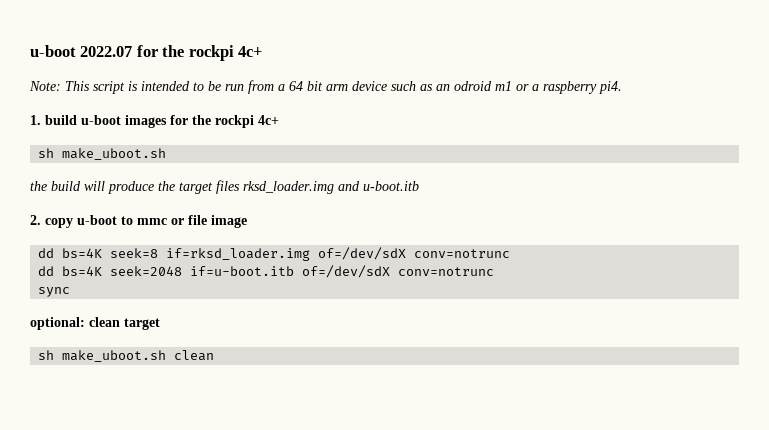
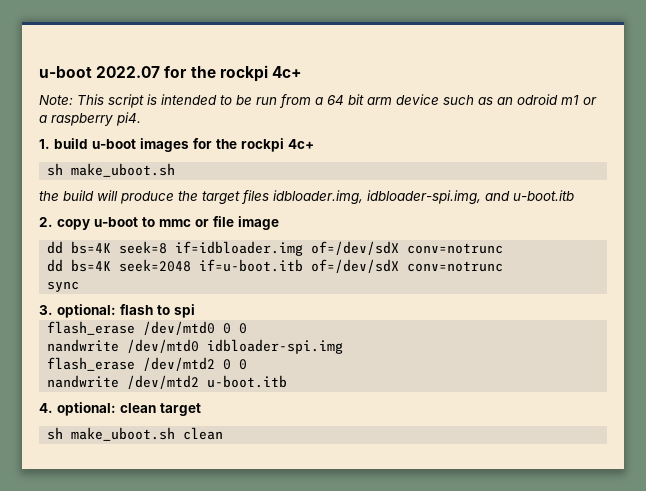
[243,181,334,194] rksd_loader.img -> [273,190,481,204] idbloader.img, idbloader-spi.img,
[166,248,311,261] if=rksd_loader.img -> [175,241,304,256] if=idbloader.img
(71, 292) none -> [39,304,195,318] [47,321,248,335] [47,339,344,354] [47,357,248,371] [47,375,288,389] [39,403,53,413] 3. optional: flash to spi // flash_erase /dev/mtd0 0 0 // nandwrite /dev/mtd0 idbloader-spi.img // flash_erase /dev/mtd2 0 0 // nandwrite /dev/mtd2 u-boot.itb // 4.

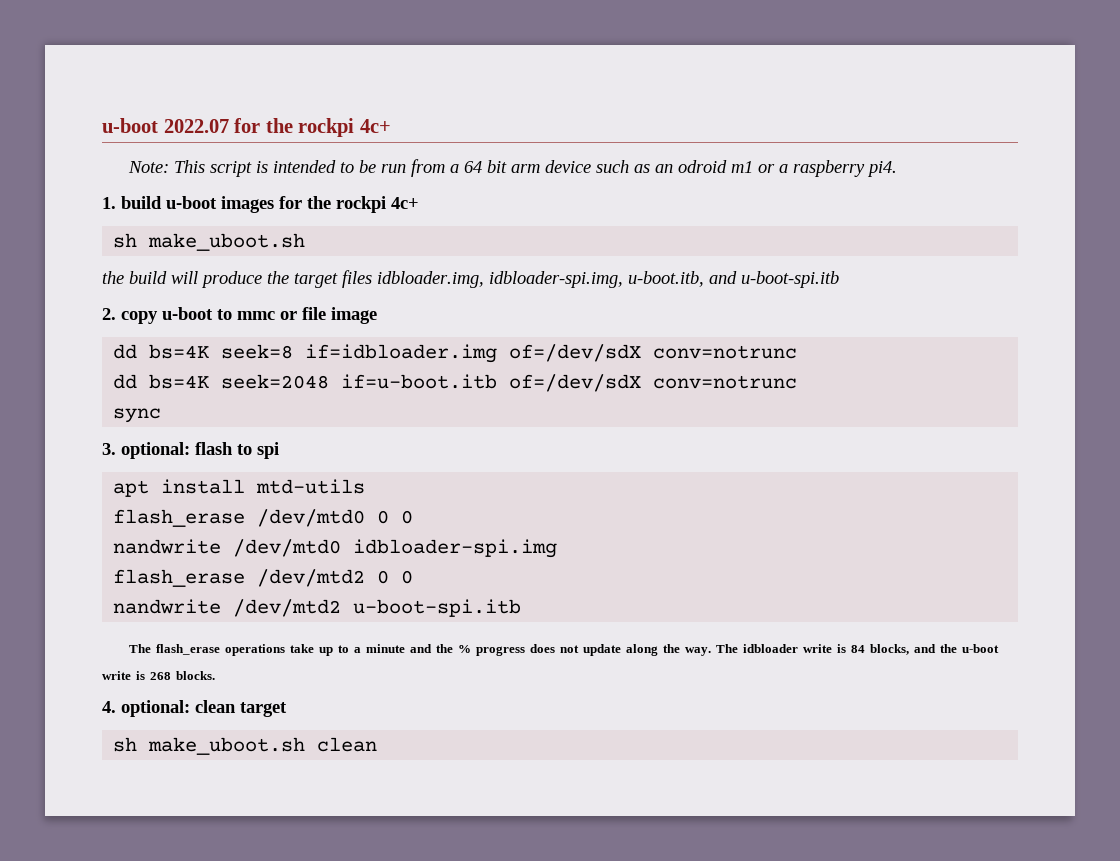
[485,190,574,201] and u-boot.itb -> [628,271,839,288] u-boot.itb, and u-boot-spi.itb
(195, 311) none -> [113,479,366,497] // apt install mtd-utils
[207,375,288,388] u-boot.itb -> [353,599,522,617] [129,644,1000,656] [102,671,215,680] u-boot-spi.itb // The flash_erase operations take up to a minute and the % progress does not update along the way. The idbloader write is 84 blocks, and the u-boot write is 268 blocks.

